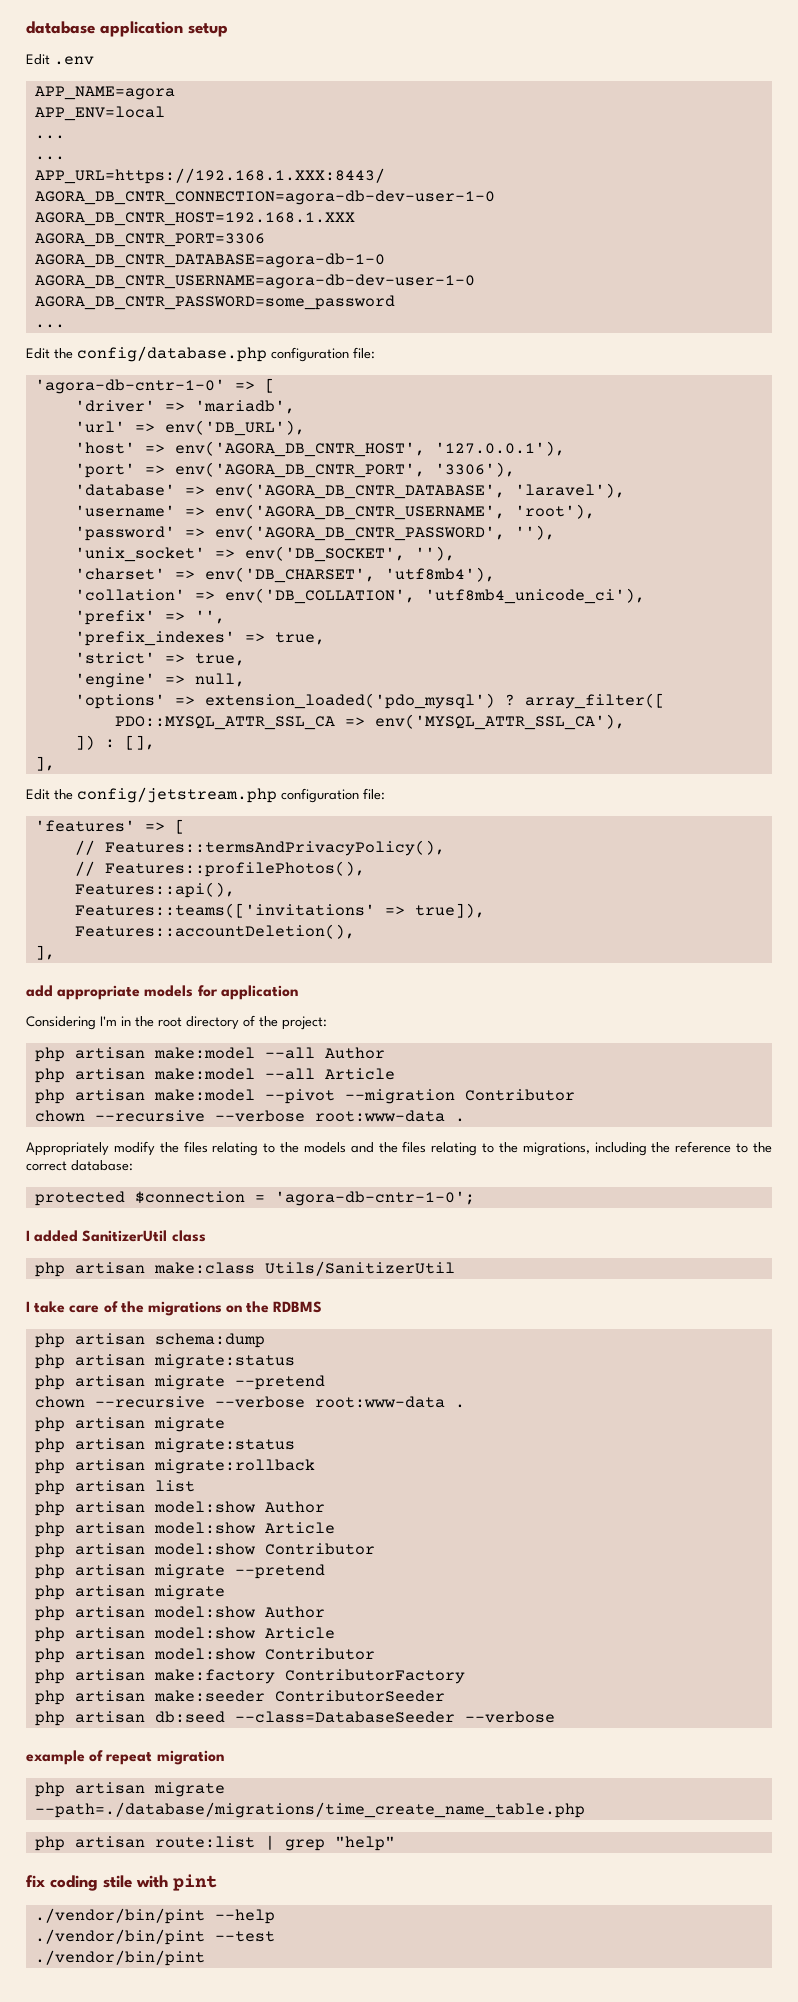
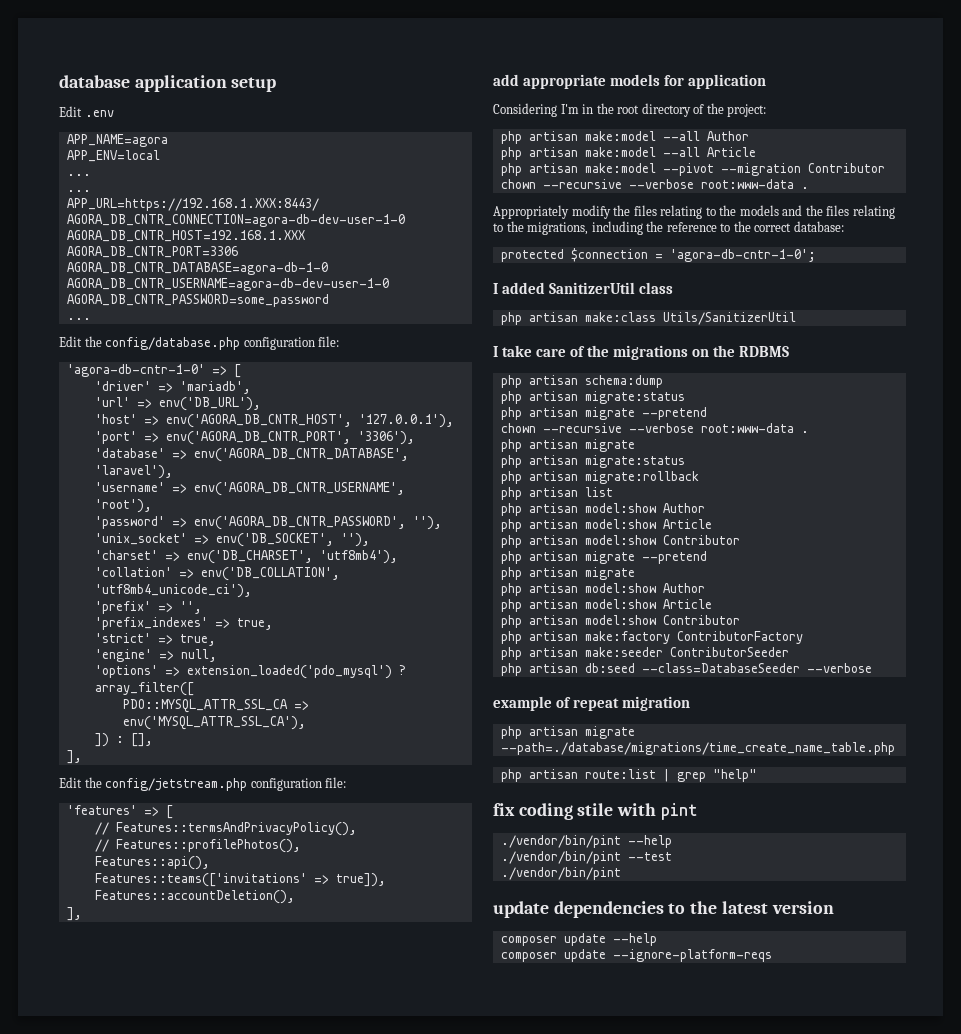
(205, 1958) none -> [493,901,834,918] [500,933,657,946] [500,949,772,962] // update dependencies to the latest version // composer update --help // composer update --ignore-platform-reqs

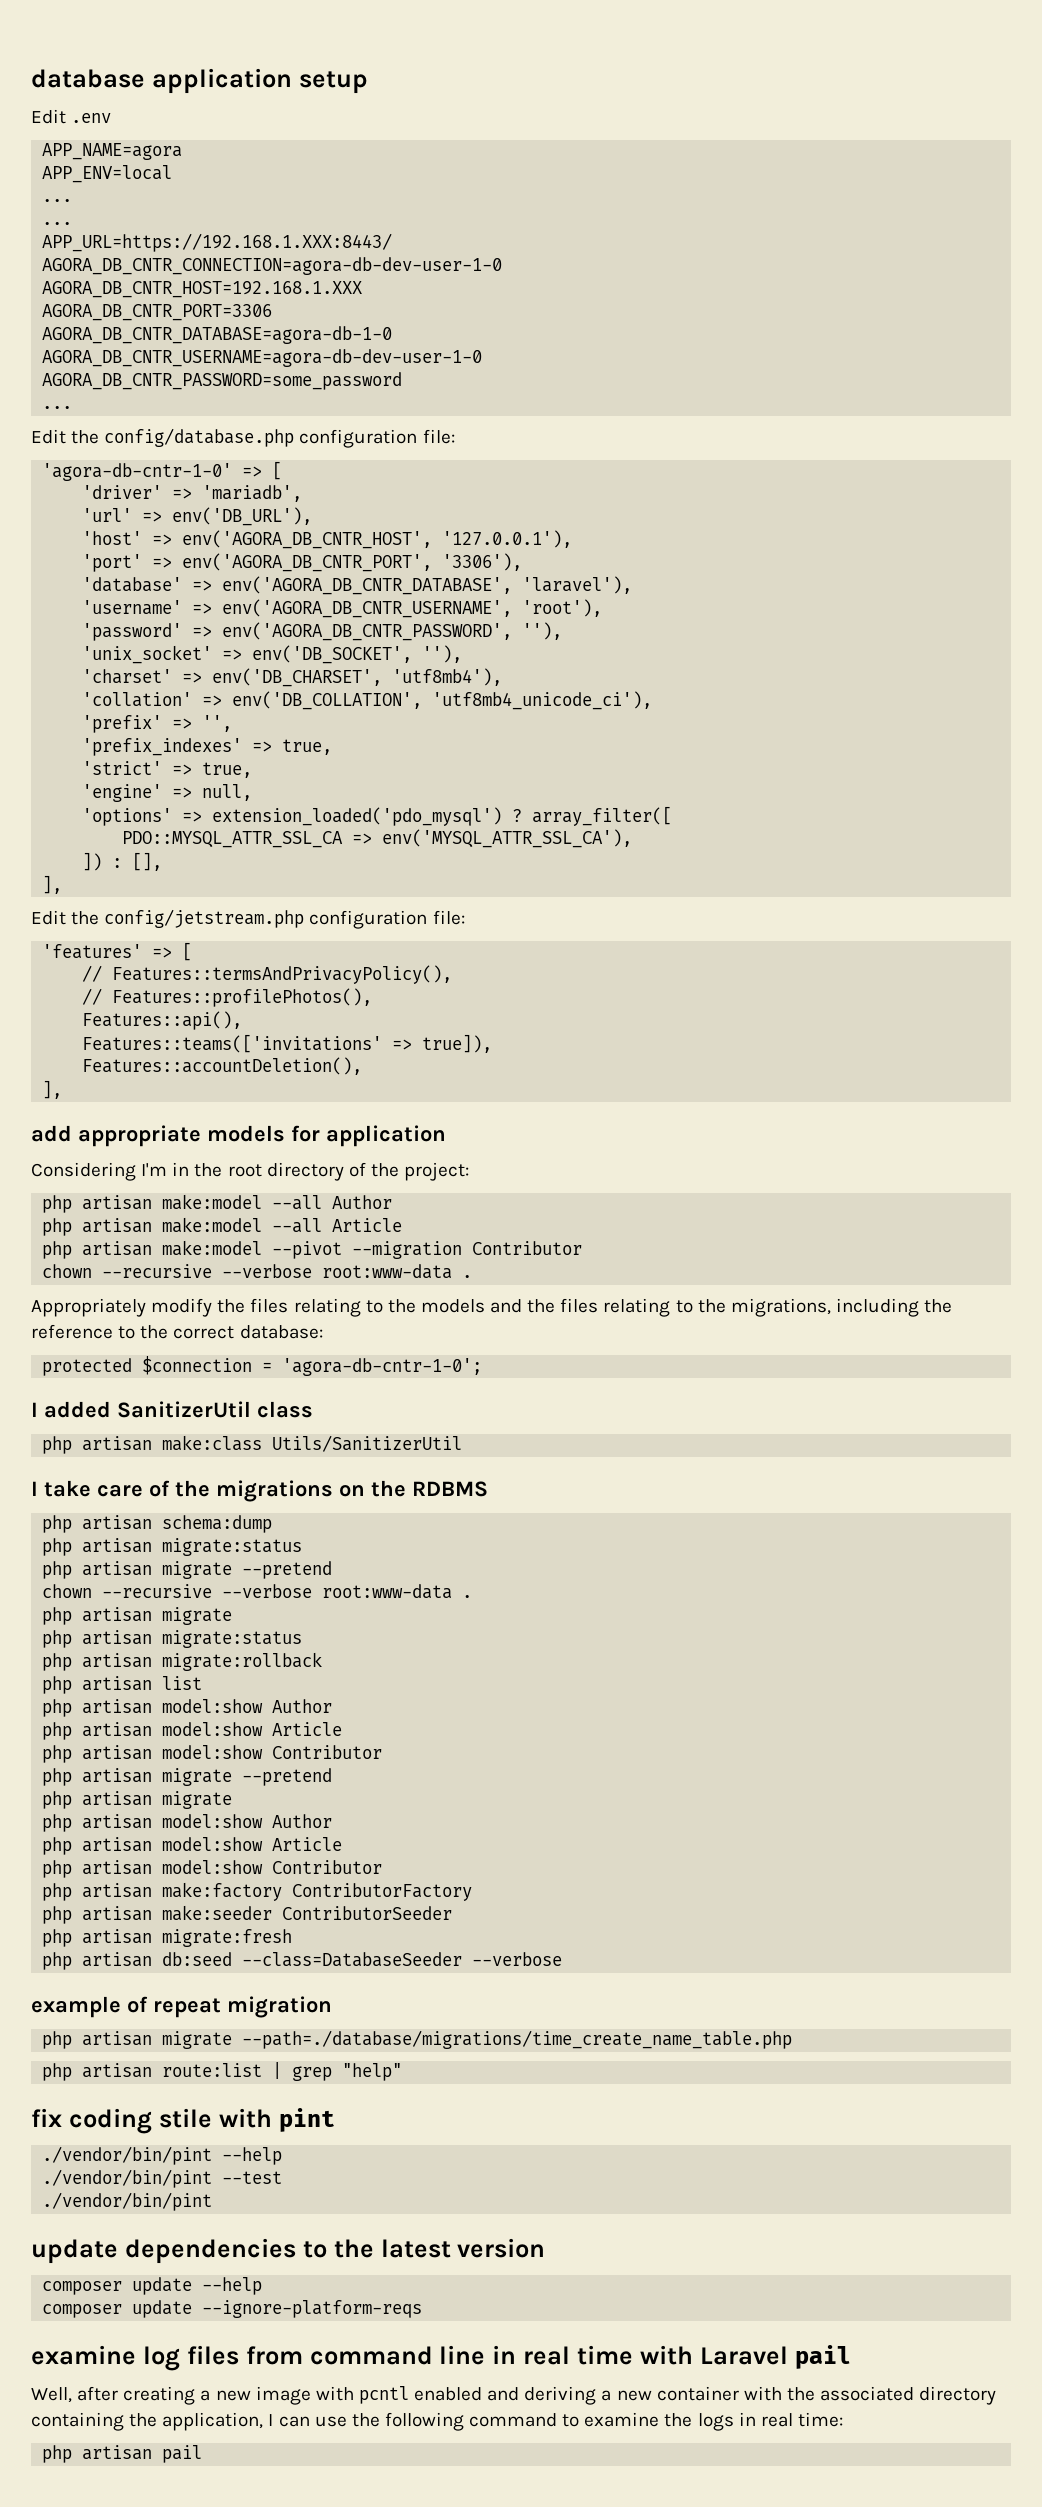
(789, 652) none -> [42,1929,293,1947] // php artisan migrate:fresh
(772, 955) none -> [31,2345,851,2371] [31,2386,997,2405] [31,2412,843,2431] [42,2445,203,2463] // examine log files from command line in real time with Laravel pail // Well, after creating a new image with pcntl enabled and deriving a new container with the associated directory containing the application, I can use the following command to examine the logs in real time: // php artisan pail

